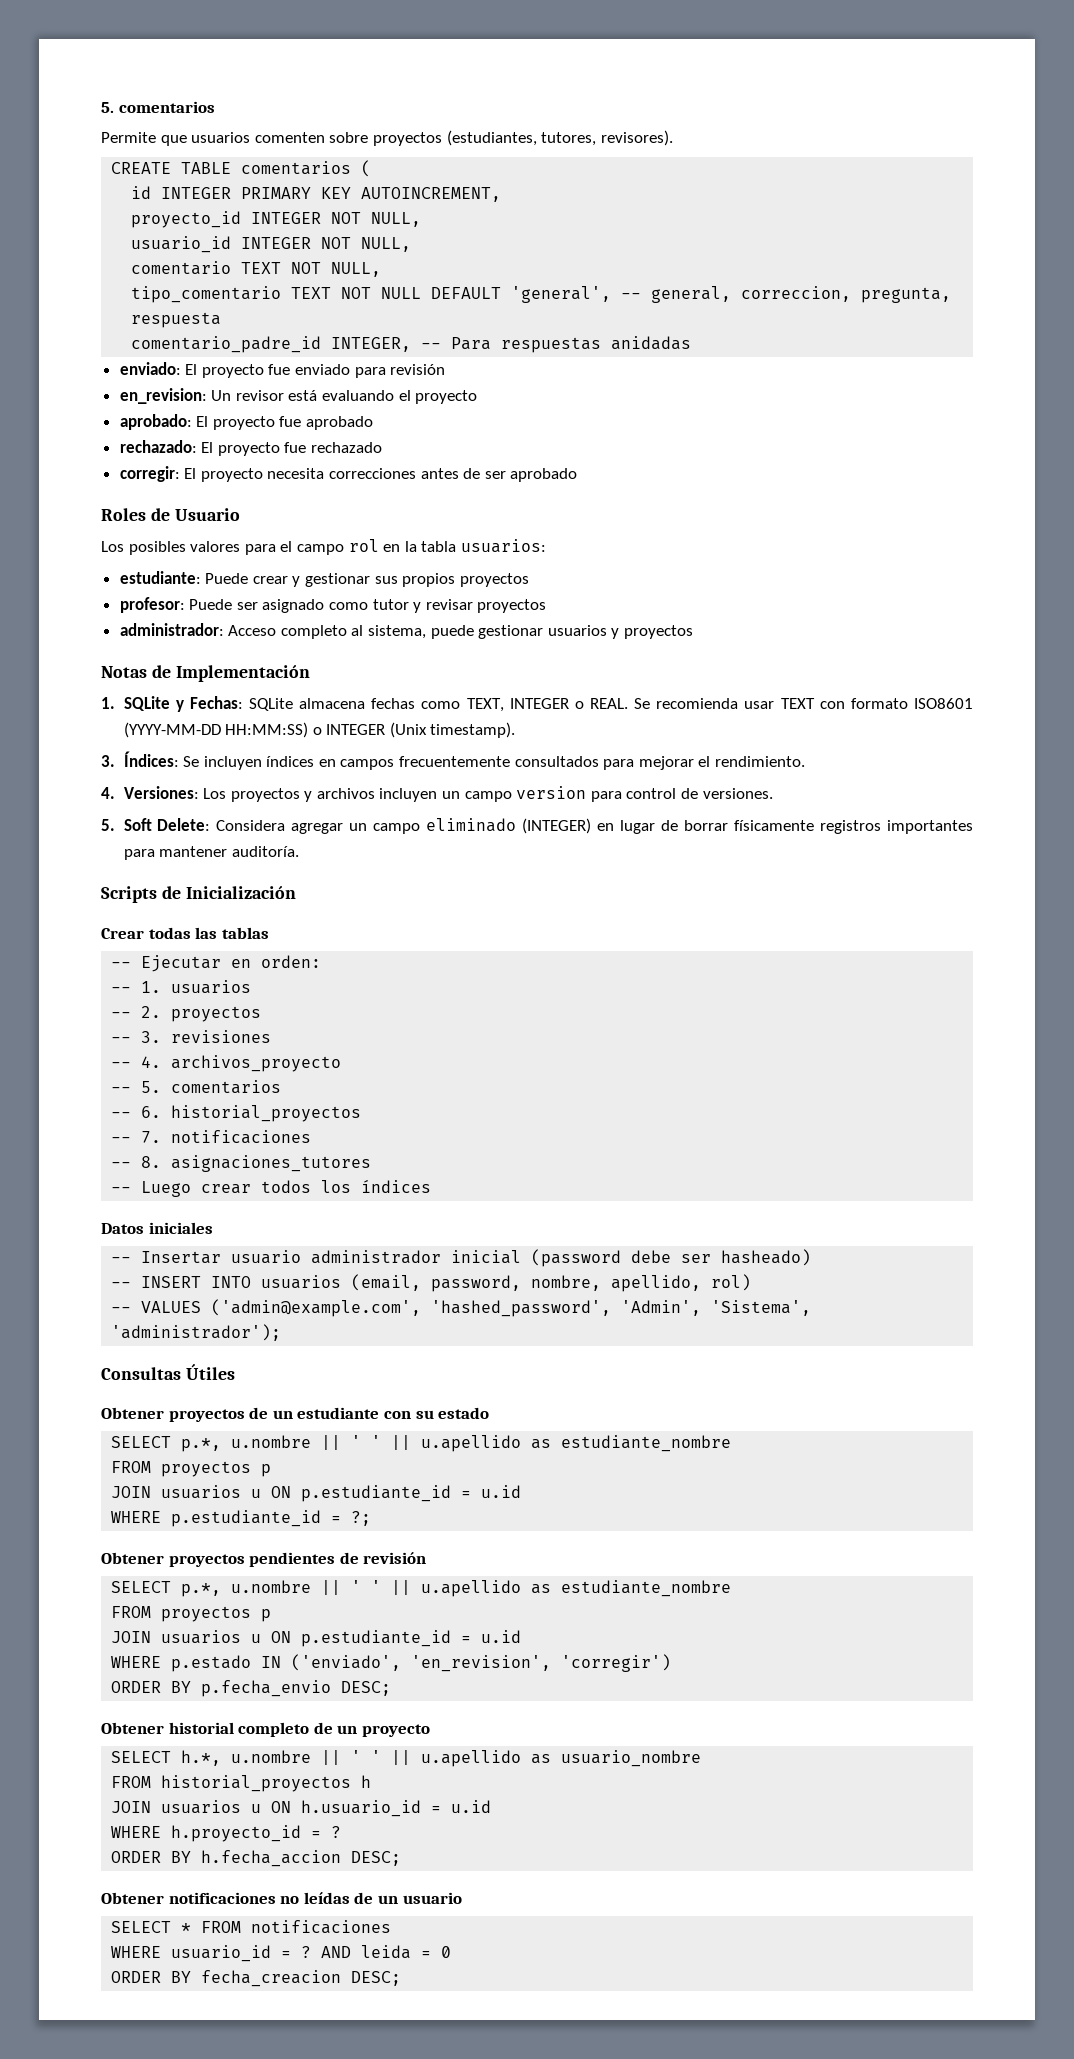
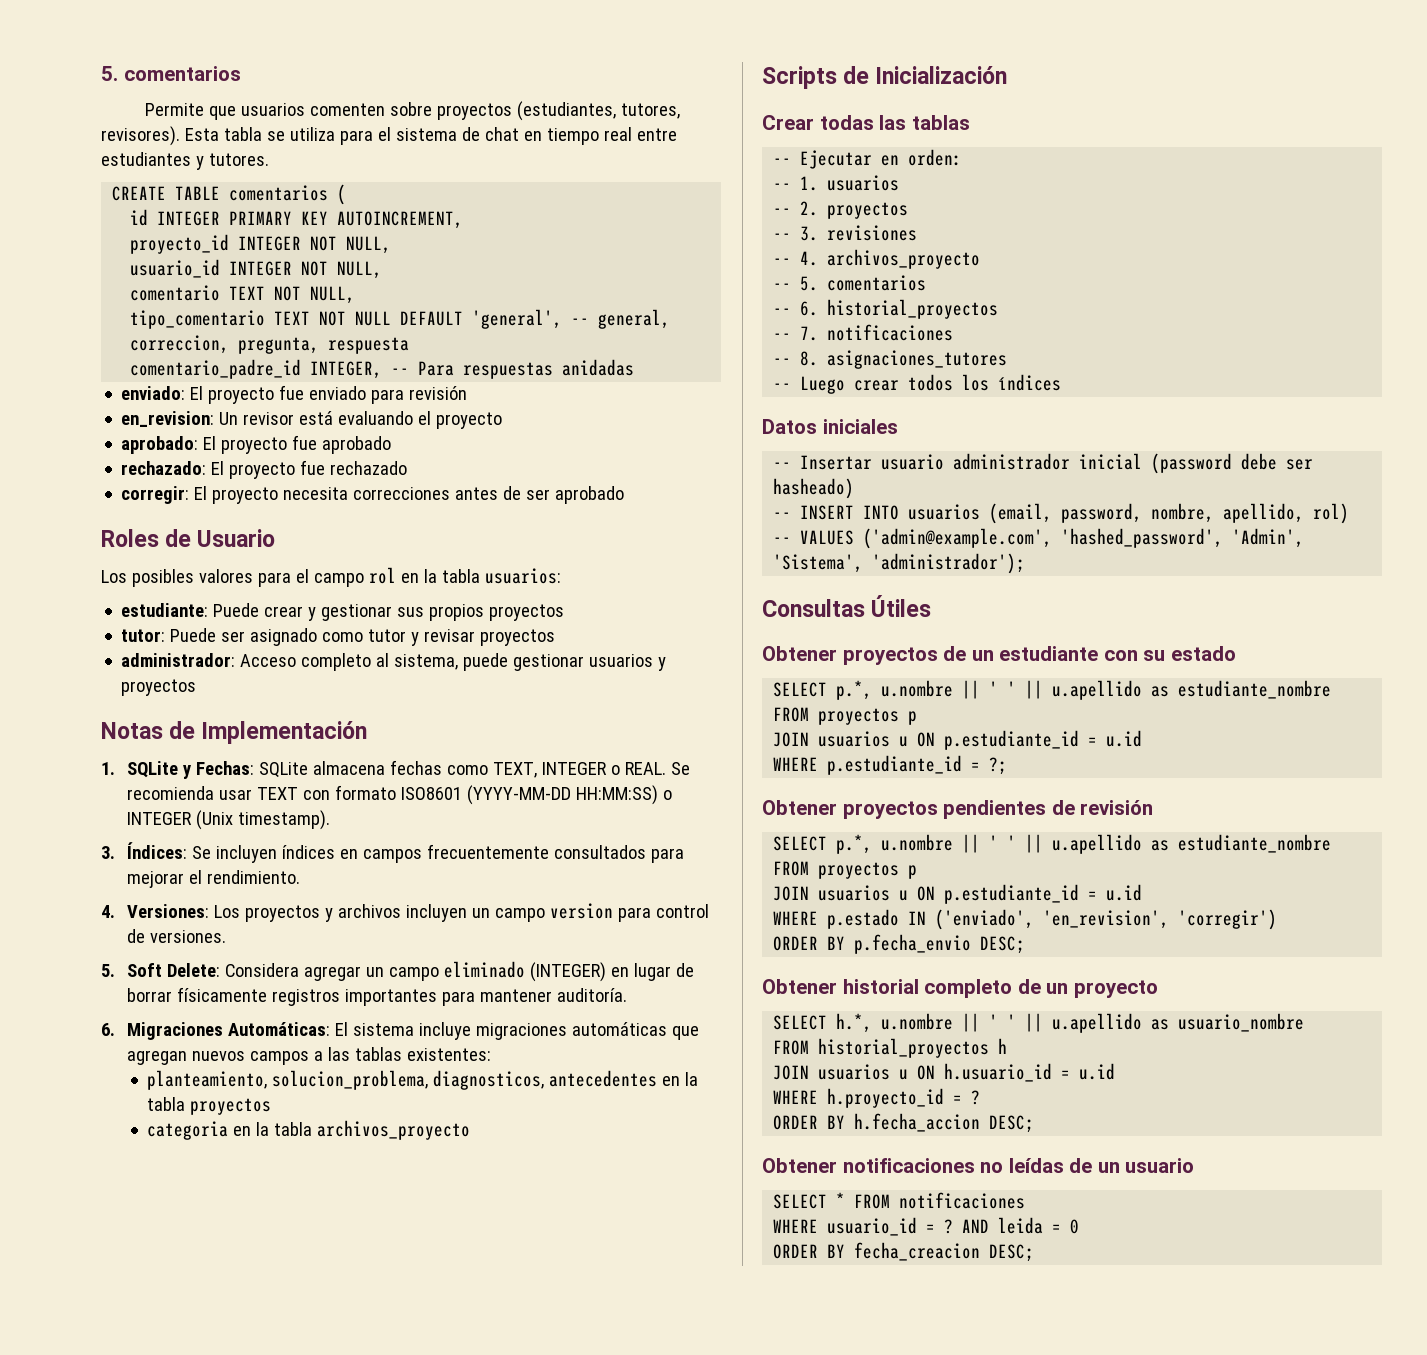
(673, 138) none -> [184,127,677,145] [101,152,269,170] Esta tabla se utiliza para el sistema de chat en tiempo real entre estudiantes y tutores.
[119,597,185,613] profesor: -> [121,629,166,642] tutor:
(299, 851) none -> [101,1022,700,1040] [127,1047,492,1065] [147,1070,699,1090] [147,1097,272,1115] [147,1120,471,1140] // 6. Migraciones Automáticas: El sistema incluye migraciones automáticas que agregan nuevos campos a las tablas existentes: // planteamiento, solucion_problema, diagnosticos, antecedentes en la tabla proyectos // categoria en la tabla archivos_proyecto

